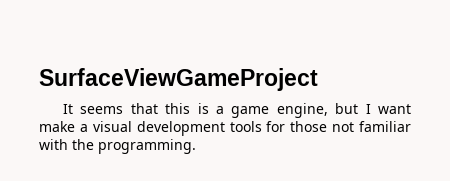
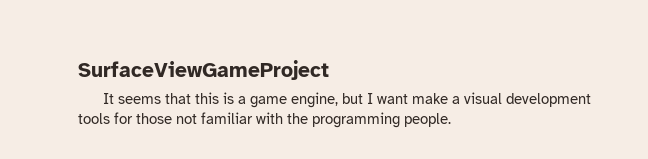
[98,139,196,154] programming. -> [312,112,451,128] programming people.

